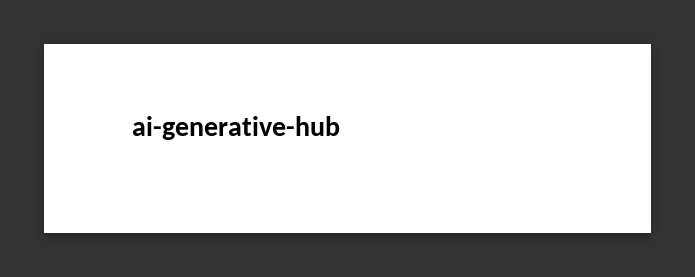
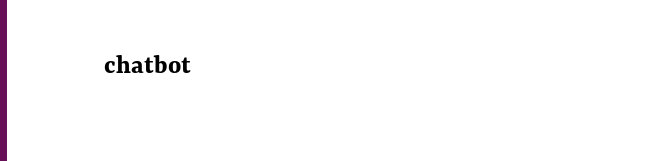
[132,116,340,140] ai-generative-hub -> [104,55,191,73] chatbot

